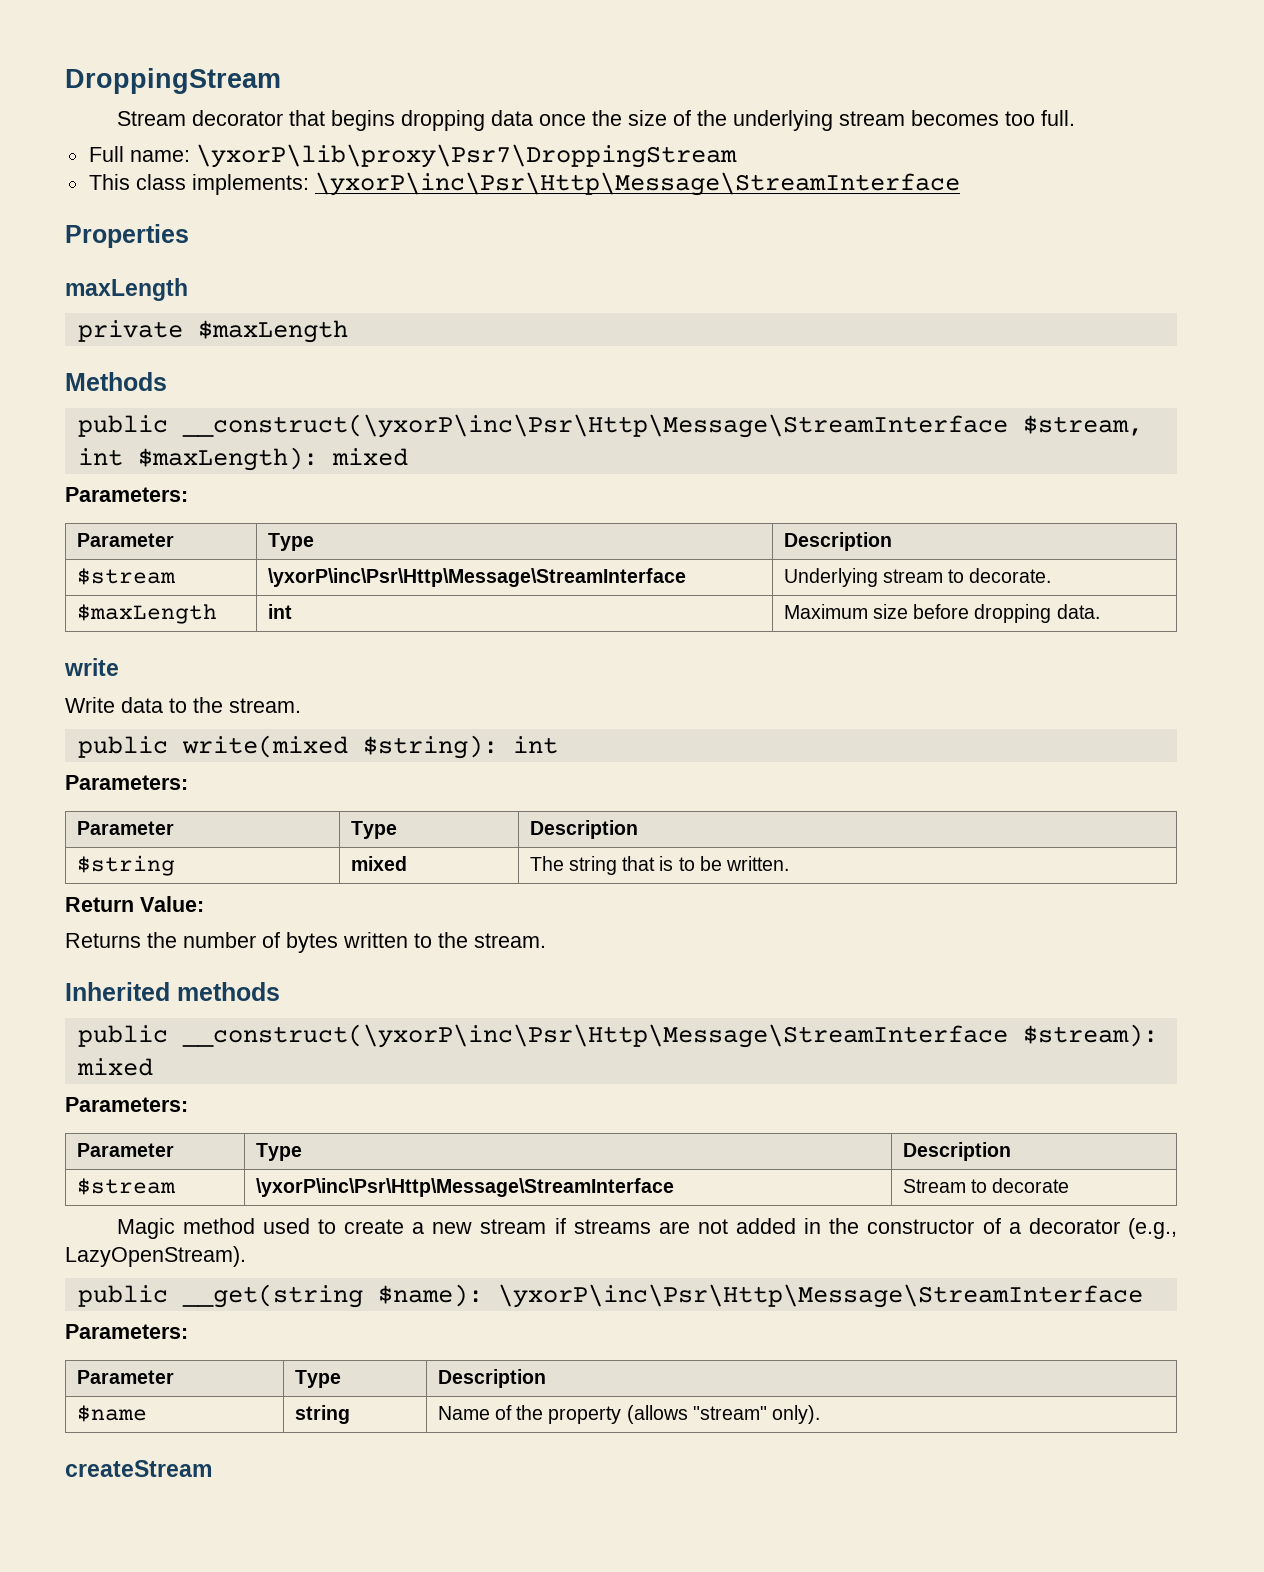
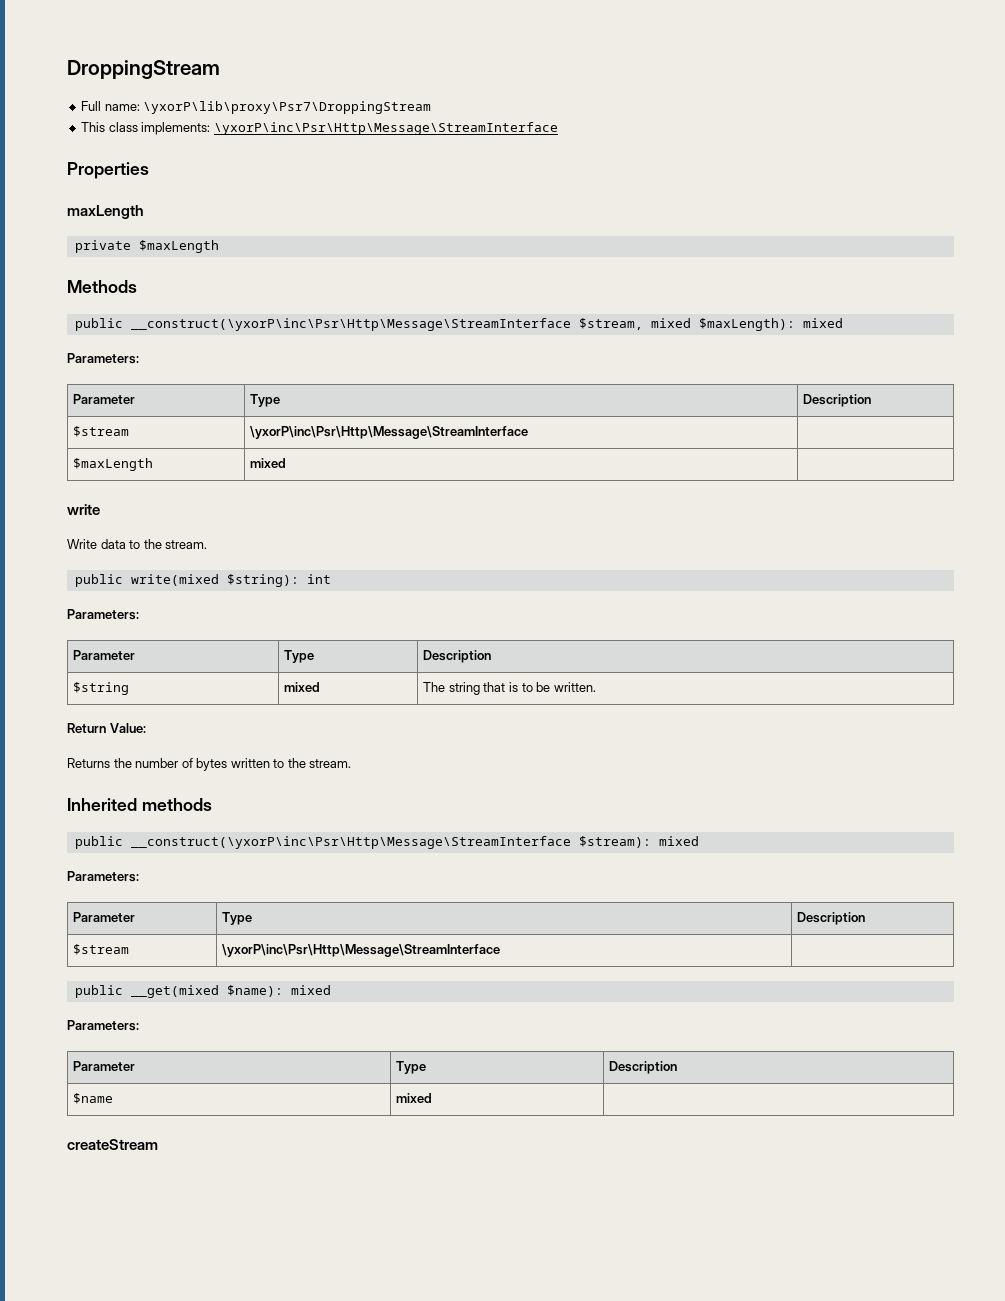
[116,110,1075,131] // Stream decorator that begins dropping data once the size of the underlying stream becomes too full. -> (220, 69) none
[77,448,123,466] int -> [650,318,691,328] mixed
[783,568,1052,587] [76,604,217,624] [267,604,292,619] [783,604,1100,623] Underlying stream to decorate. // $maxLength | int | Maximum size before dropping data. -> [73,458,154,471] [250,458,287,468] // $maxLength | mixed |
[902,1178,1070,1193] [116,1218,1178,1239] [65,1246,246,1267] [77,1284,1143,1308] Stream to decorate // Magic method used to create a new stream if streams are not added in the constructor of a decorator (e.g., LazyOpenStream). // public __get(string $name): \yxorP\inc\Psr\Http\Message\StreamInterface -> [74,985,331,998] // public __get(mixed $name): mixed
[294,1405,350,1424] [437,1405,821,1424] string | Name of the property (allows "stream" only). -> [396,1093,433,1103] mixed |

